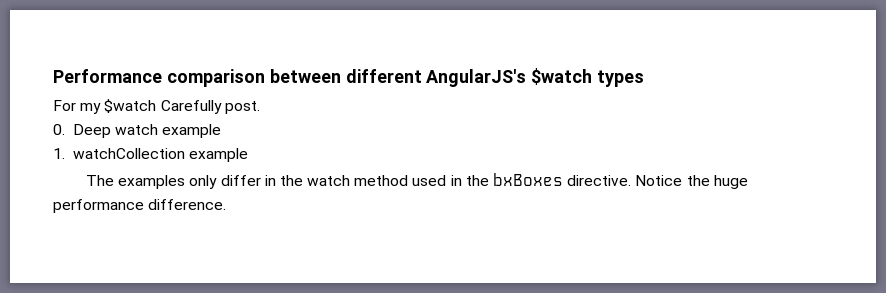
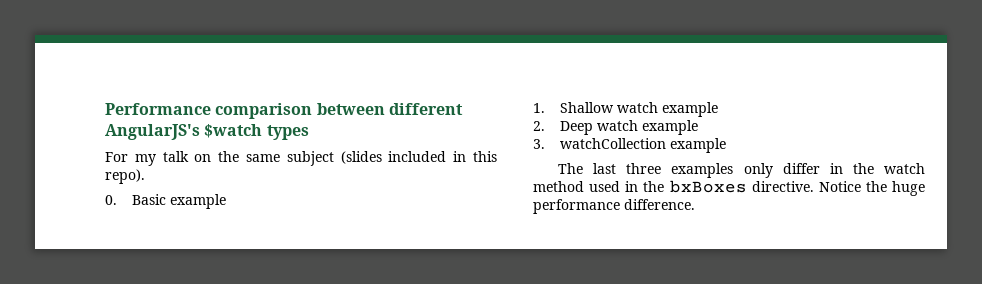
[104,99,260,114] [53,124,65,135] $watch Carefully post. // 0. -> [162,151,498,166] [105,169,145,184] [105,194,226,209] [533,102,718,117] [533,121,545,131] talk on the same subject (slides included in this repo). // 0. Basic example // 1. Shallow watch example // 2.
[53,148,65,159] 1. -> [533,139,545,149] 3.
(114, 180) none -> [593,163,662,174] last three

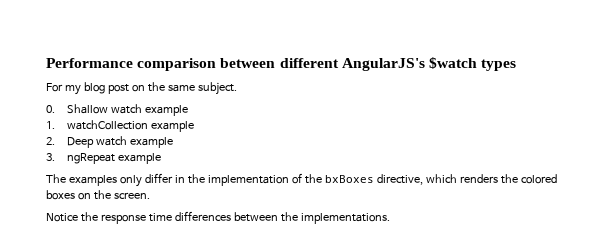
[162,151,189,162] talk -> [83,82,129,94] blog post
[286,151,498,166] [105,169,145,184] [105,194,226,209] [533,103,545,113] subject (slides included in this repo). // 0. Basic example // 1. -> [197,82,237,95] [46,105,55,113] subject. // 0.
(718, 109) none -> [46,120,194,132] // 1. watchCollection example
[559,138,666,149] watchCollection -> [66,153,115,164] ngRepeat
[593,163,662,174] last three -> (66, 178) none
[884,163,926,174] [533,180,925,196] [533,199,695,214] watch method used in the bxBoxes directive. Notice the huge performance difference. -> [207,173,557,186] [46,190,150,200] [46,211,390,224] implementation of the bxBoxes directive, which renders the colored boxes on the screen. // Notice the response time differences between the implementations.

